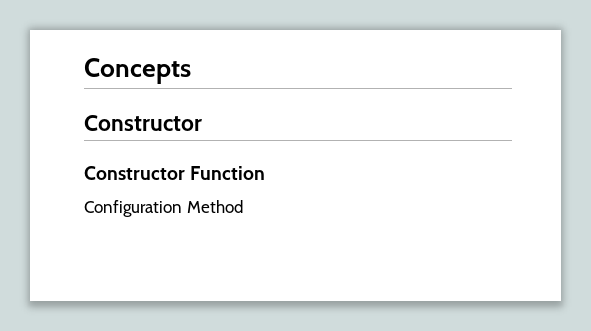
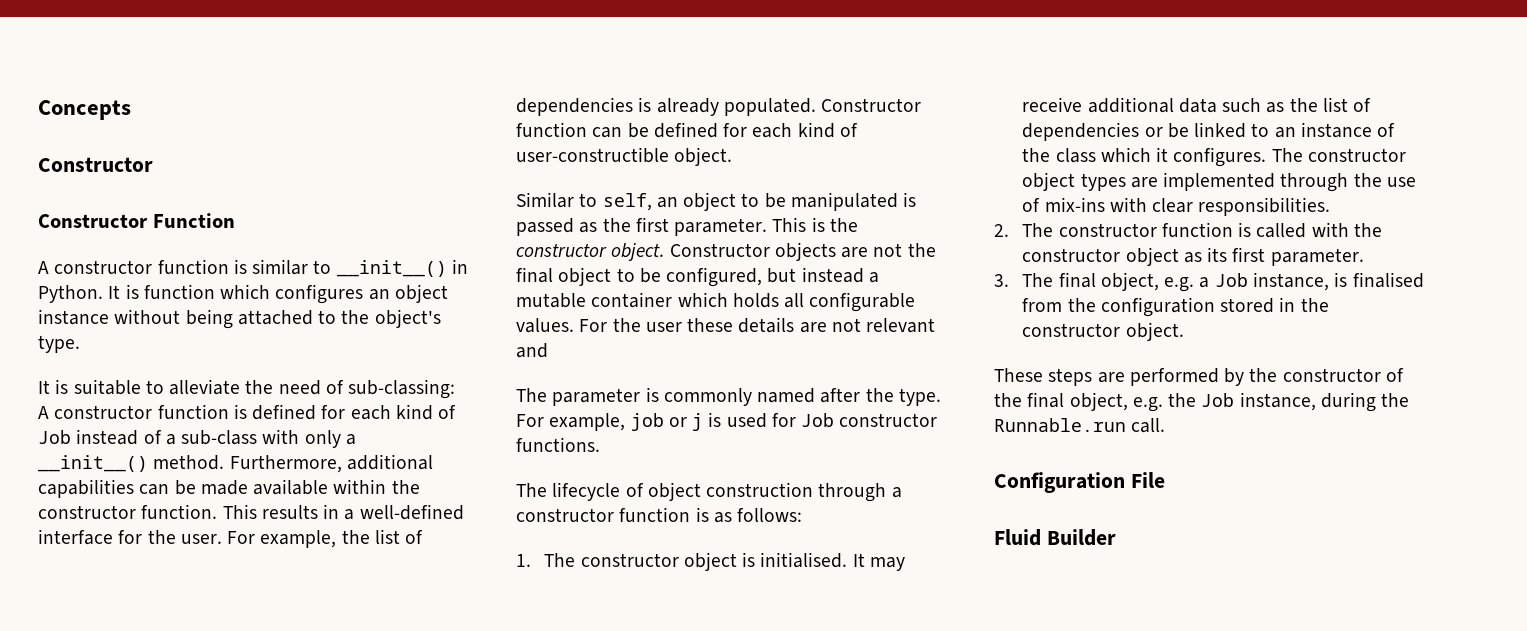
[84,200,243,217] Configuration Method -> [38,259,468,277] [38,284,448,304] [38,309,441,329] [38,335,80,353] [38,379,456,399] [38,404,457,420] [38,429,356,448] [38,454,433,473] [38,479,420,498] [38,504,464,520] [38,529,424,548] [516,97,922,116] [516,122,858,138] [516,147,733,166] [516,192,917,211] [516,217,858,236] [516,242,936,261] [516,267,879,287] [516,292,916,312] [516,317,936,333] [516,343,548,358] [516,387,941,406] [516,412,938,431] [516,437,600,452] [516,482,902,502] [516,507,803,523] [516,552,906,571] [1022,97,1372,113] [1022,122,1396,141] [1022,147,1407,167] [1022,172,1417,192] [1022,197,1331,216] [994,222,1383,238] [1022,247,1364,266] [994,272,1424,292] [1022,297,1329,317] [1022,322,1184,341] [994,368,1404,386] [994,392,1410,412] [994,418,1166,433] [994,472,1165,493] [994,529,1116,546] A constructor function is similar to __init__() in Python. It is function which configures an object instance without being attached to the object's type. // It is suitable to alleviate the need of sub-classing: A constructor function is defined for each kind of Job instead of a sub-class with only a __init__() method. Furthermore, additional capabilities can be made available within the constructor function. This results in a well-defined interface for the user. For example, the list of dependencies is already populated. Constructor function can be defined for each kind of user-constructible object. // Similar to self, an object to be manipulated is passed as the first parameter. This is the constructor object. Constructor objects are not the final object to be configured, but instead a mutable container which holds all configurable values. For the user these details are not relevant and // The parameter is commonly named after the type. For example, job or j is used for Job constructor functions. // The lifecycle of object construction through a constructor function is as follows: // 1. The constructor object is initialised. It may receive additional data such as the list of dependencies or be linked to an instance of the class which it configures. The constructor object types are implemented through the use of mix-ins with clear responsibilities. // 2. The constructor function is called with the constructor object as its first parameter. // 3. The final object, e.g. a Job instance, is finalised from the configuration stored in the constructor object. // These steps are performed by the constructor of the final object, e.g. the Job instance, during the Runnable.run call. // Configuration File // Fluid Builder

